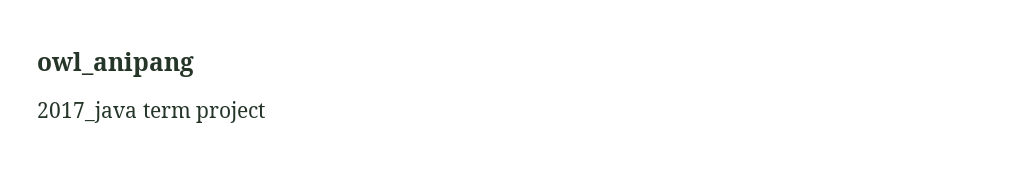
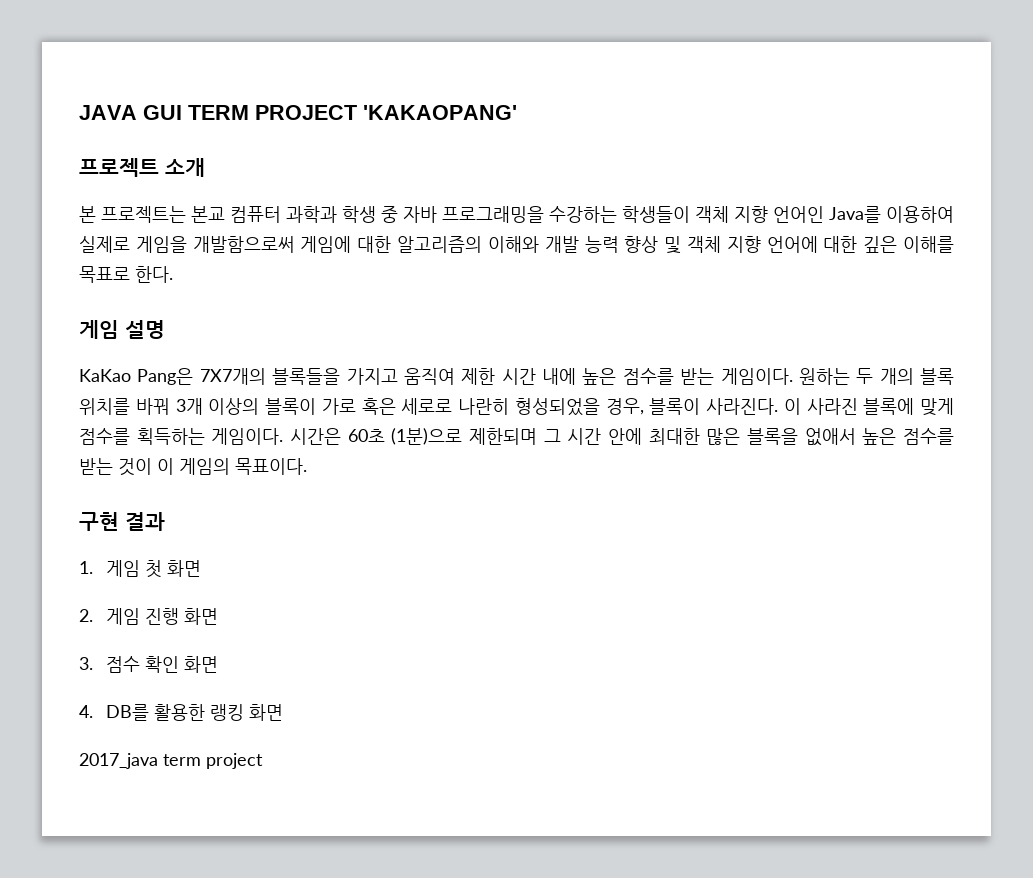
[37,52,194,77] owl_anipang -> [79,105,517,120] [79,158,205,177] [79,206,954,223] [79,236,954,254] [79,266,173,283] [79,320,165,339] [79,368,954,385] [79,398,954,416] [79,428,954,446] [79,458,307,476] [79,512,165,531] [79,560,202,578] [79,608,219,625] [79,656,219,673] [79,704,284,721] JAVA GUI TERM PROJECT 'KAKAOPANG' // 프로젝트 소개 // 본 프로젝트는 본교 컴퓨터 과학과 학생 중 자바 프로그래밍을 수강하는 학생들이 객체 지향 언어인 Java를 이용하여 실제로 게임을 개발함으로써 게임에 대한 알고리즘의 이해와 개발 능력 향상 및 객체 지향 언어에 대한 깊은 이해를 목표로 한다. // 게임 설명 // KaKao Pang은 7X7개의 블록들을 가지고 움직여 제한 시간 내에 높은 점수를 받는 게임이다. 원하는 두 개의 블록 위치를 바꿔 3개 이상의 블록이 가로 혹은 세로로 나란히 형성되었을 경우, 블록이 사라진다. 이 사라진 블록에 맞게 점수를 획득하는 게임이다. 시간은 60초 (1분)으로 제한되며 그 시간 안에 최대한 많은 블록을 없애서 높은 점수를 받는 것이 이 게임의 목표이다. // 구현 결과 // 1. 게임 첫 화면 // 2. 게임 진행 화면 // 3. 점수 확인 화면 // 4. DB를 활용한 랭킹 화면

